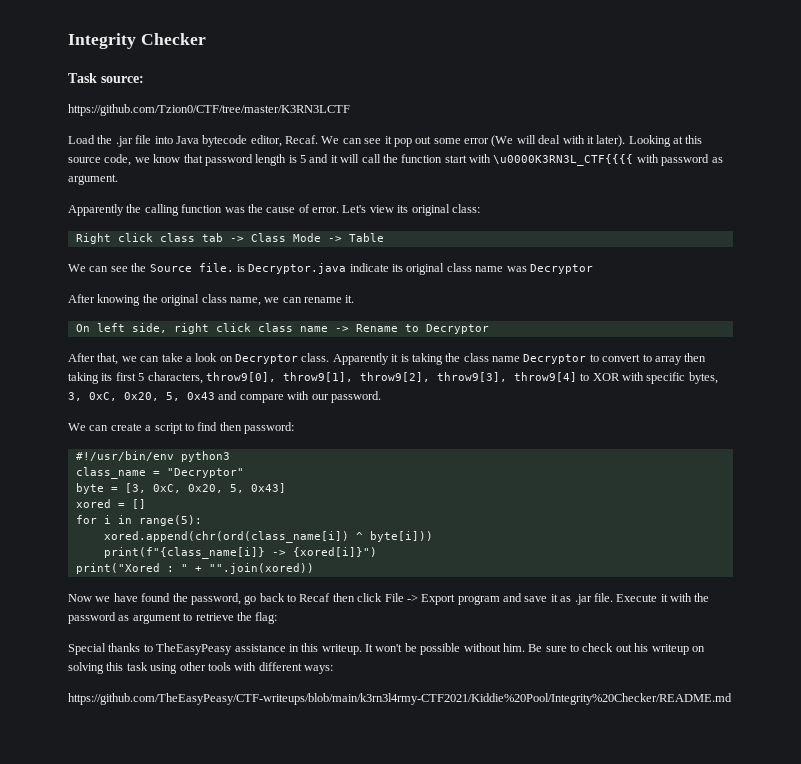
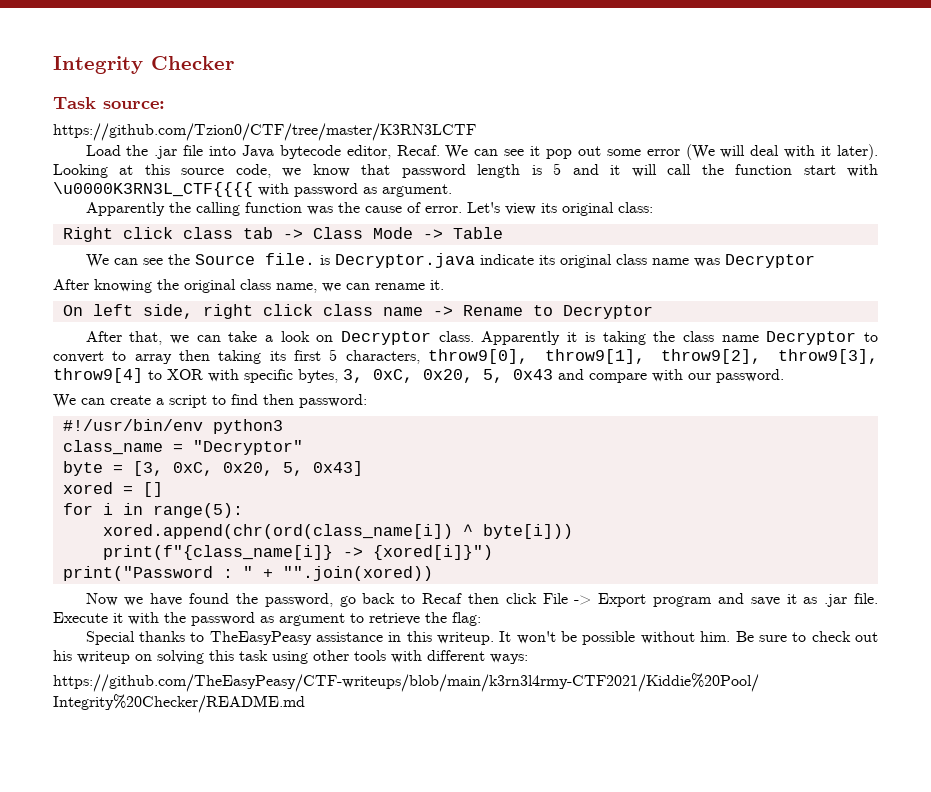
[75,563,160,574] print("Xored -> [62,566,213,581] print("Password

